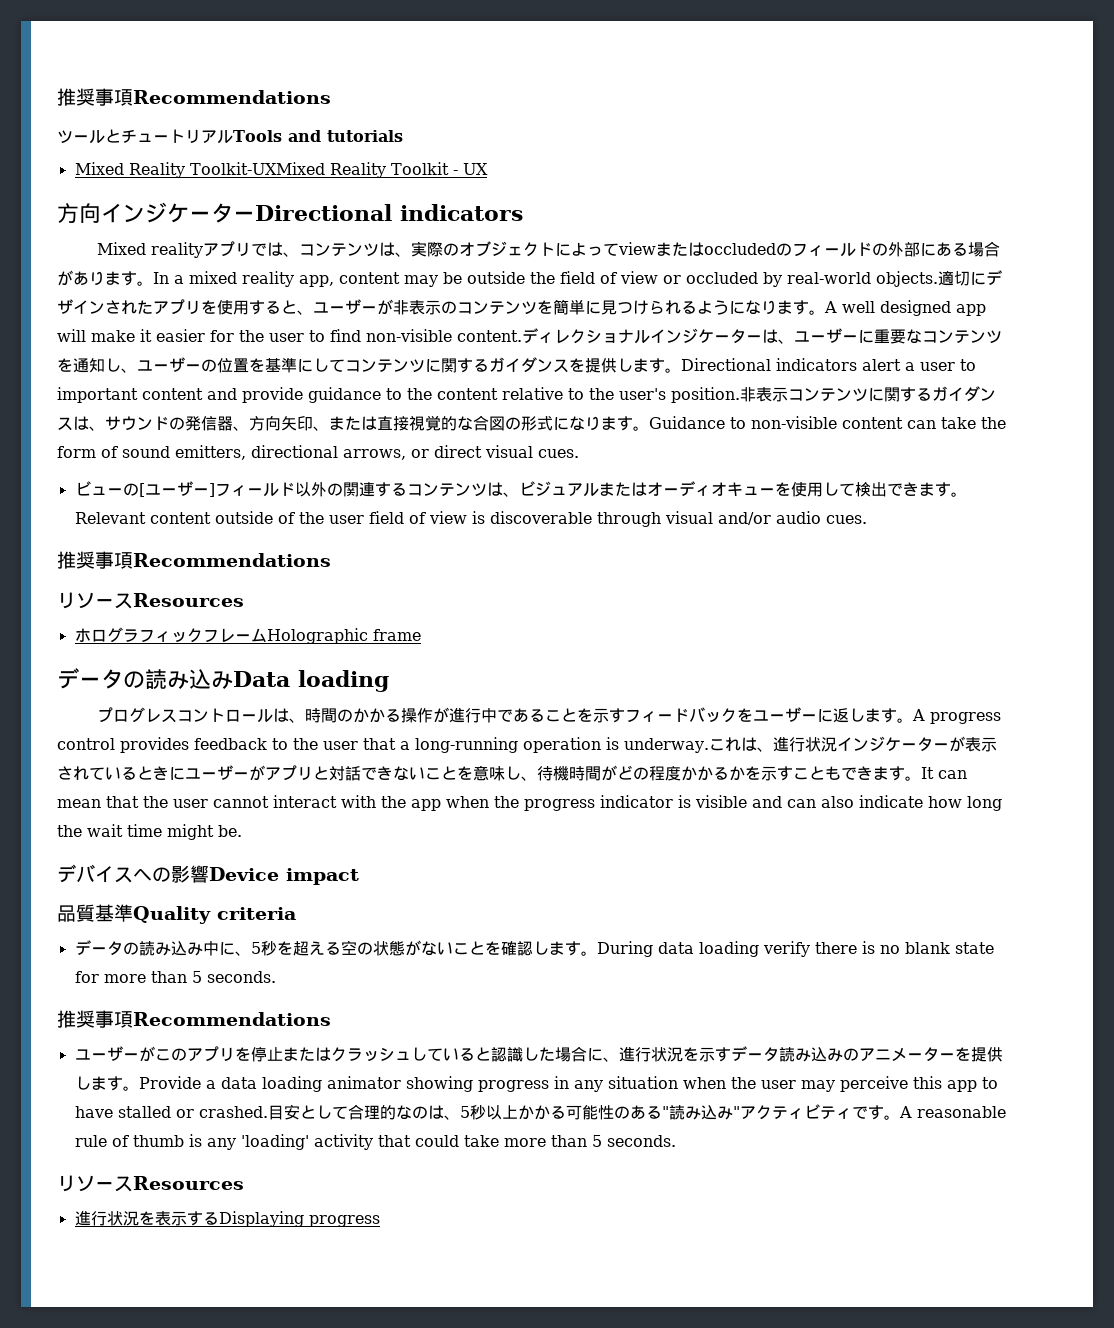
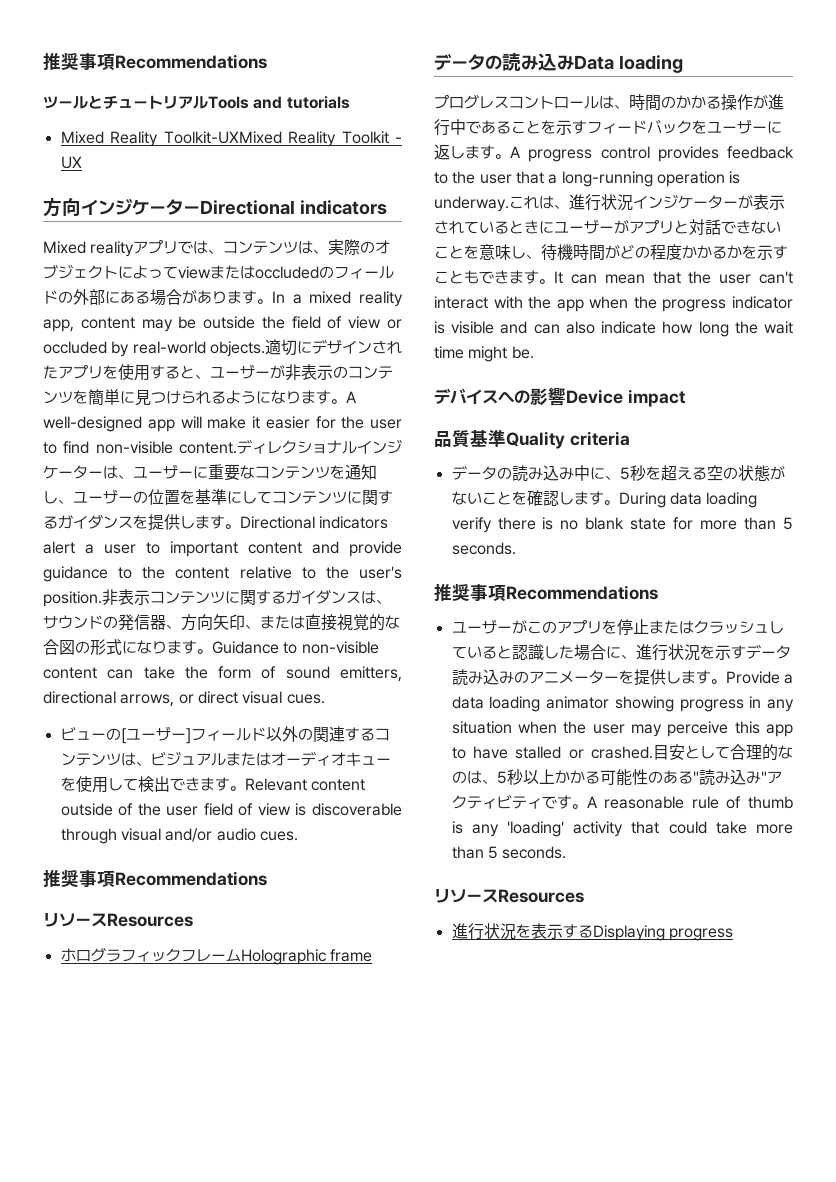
[842,300,951,316] well designed -> [43,416,142,432] well-designed
[213,796,269,808] cannot -> [759,271,793,284] can't

